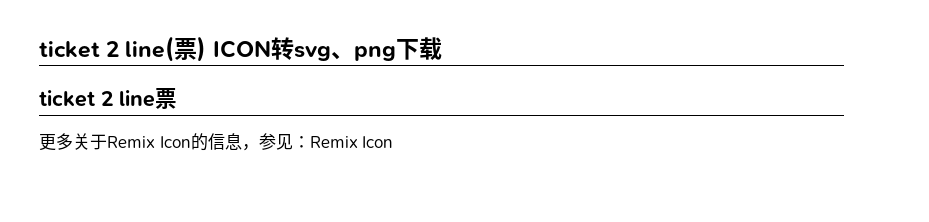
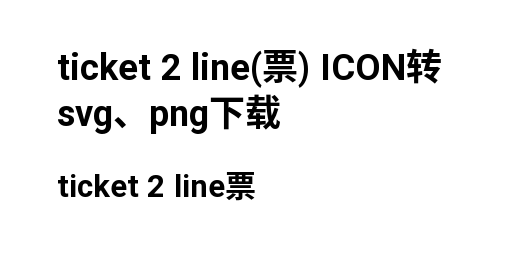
[39,133,394,151] // 更多关于Remix Icon的信息，参见：Remix Icon -> (256, 186) none

